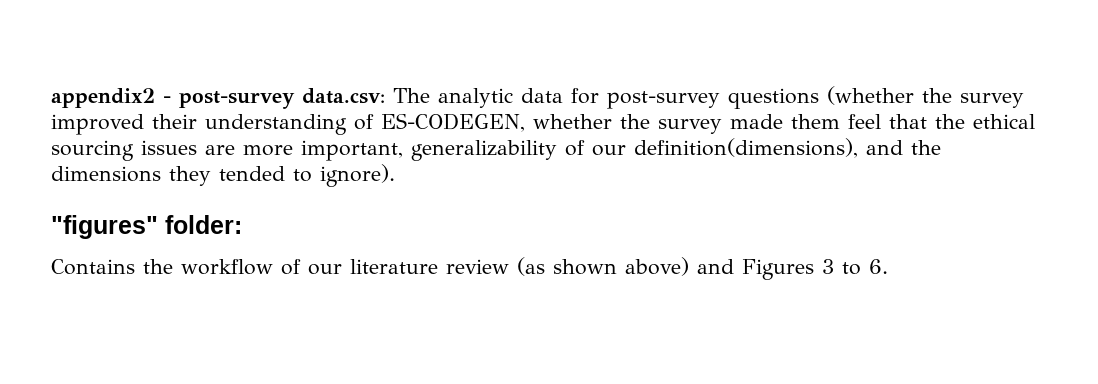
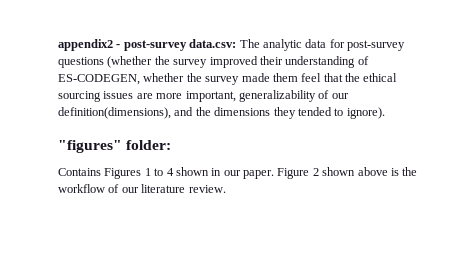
(135, 267) none -> [104,167,399,179] Figures 1 to 4 shown in our paper. Figure 2 shown above is
[446,257,888,280] review (as shown above) and Figures 3 to 6. -> [188,185,226,193] review.

